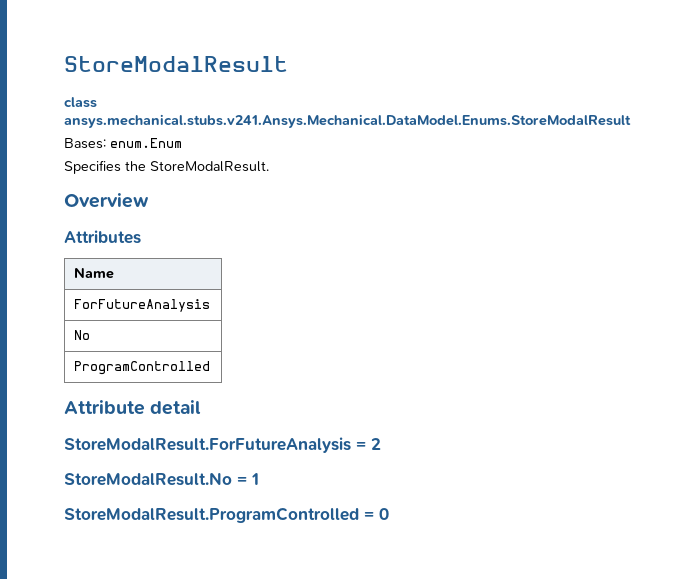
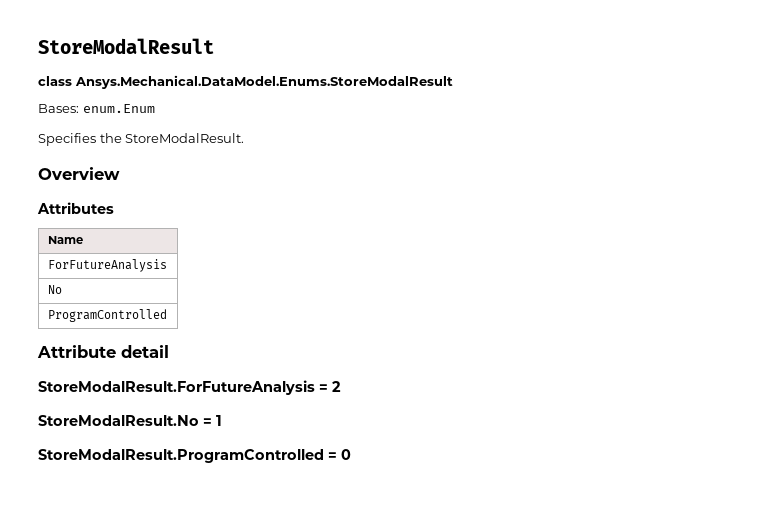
[64,114,631,128] ansys.mechanical.stubs.v241.Ansys.Mechanical.DataModel.Enums.StoreModalResult -> [75,75,453,89] Ansys.Mechanical.DataModel.Enums.StoreModalResult

